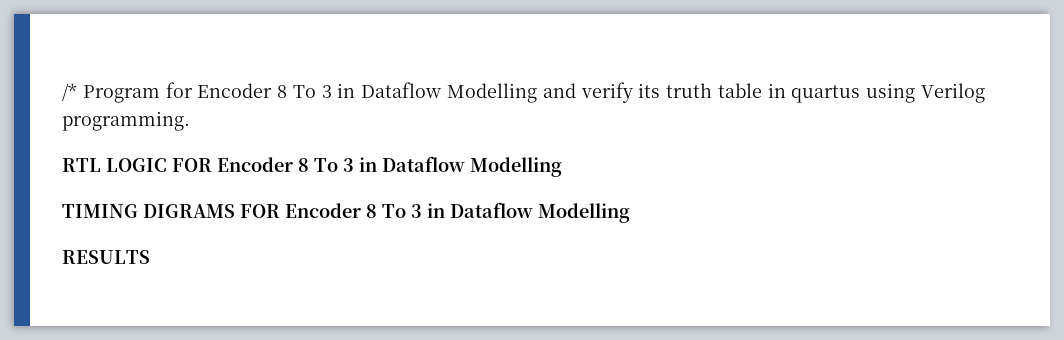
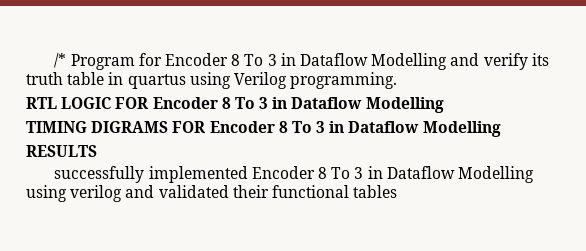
(150, 257) none -> [54,166,534,183] [26,185,398,202] // successfully implemented Encoder 8 To 3 in Dataflow Modelling using verilog and validated their functional tables

